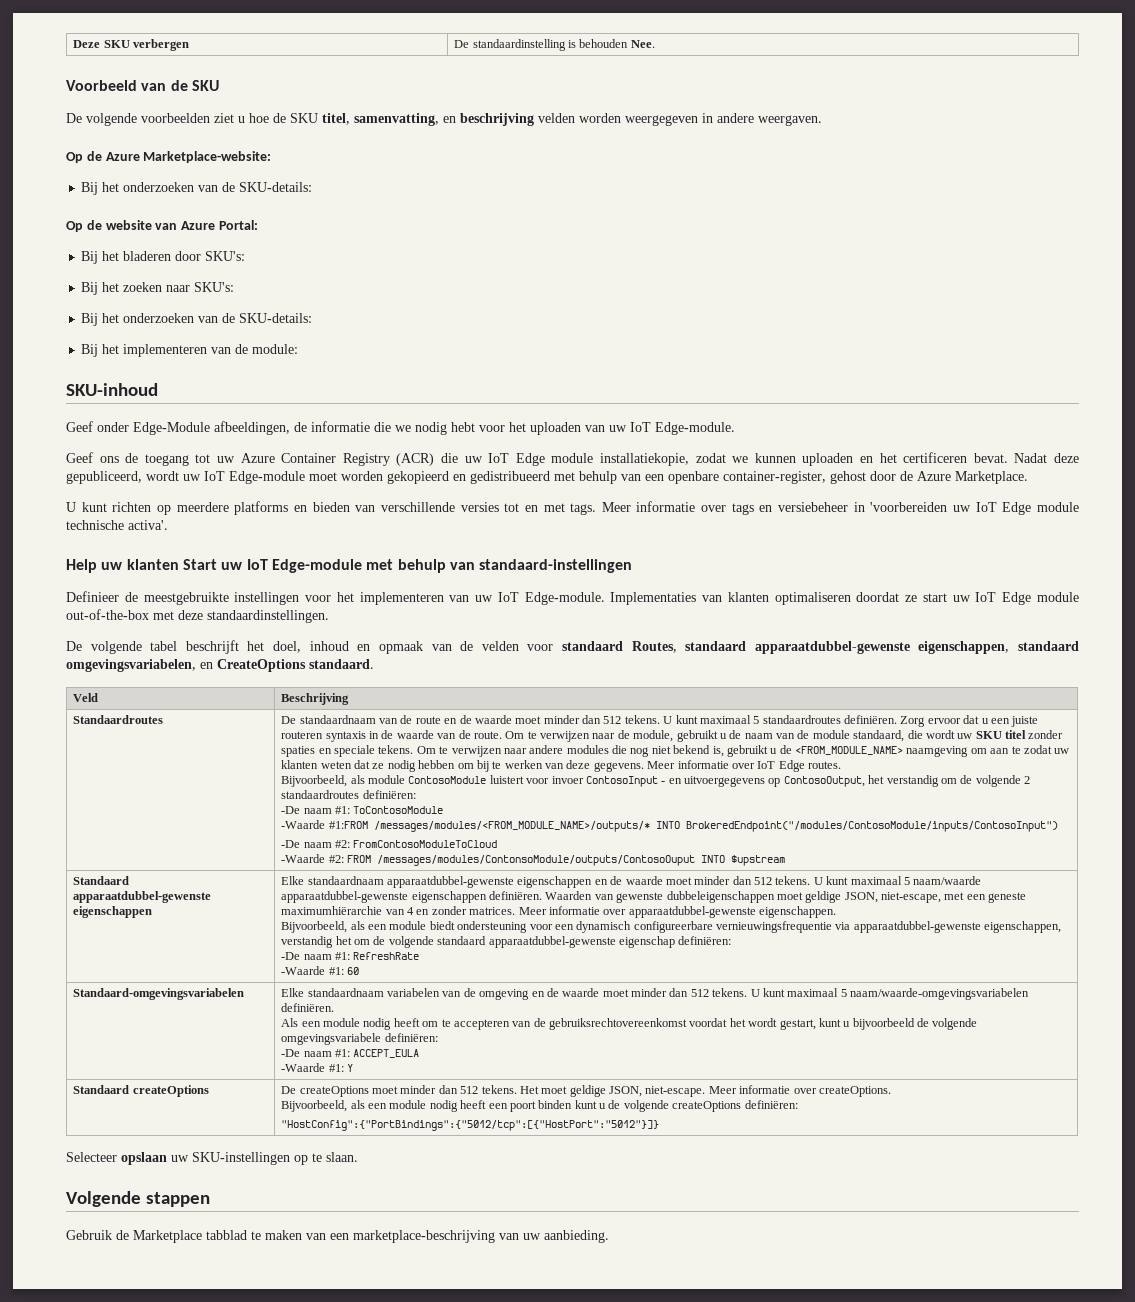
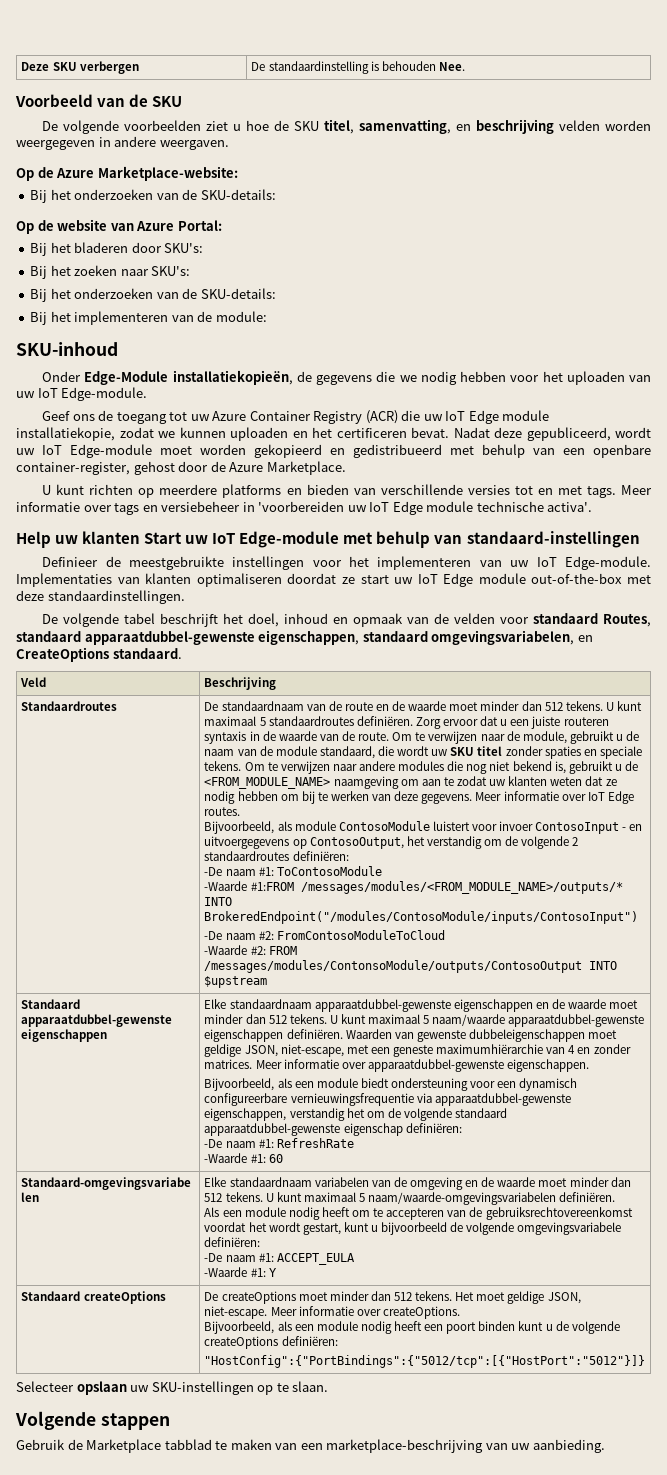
[66,421,370,435] Geef onder Edge-Module afbeeldingen, de informatie -> [42,370,373,385] Onder Edge-Module installatiekopieën, de gegevens
[451,422,475,432] hebt -> [460,371,507,382] hebben
[377,855,696,866] /messages/modules/ContonsoModule/outputs/ContosoOuput -> [204,960,583,973] /messages/modules/ContonsoModule/outputs/ContosoOutput

